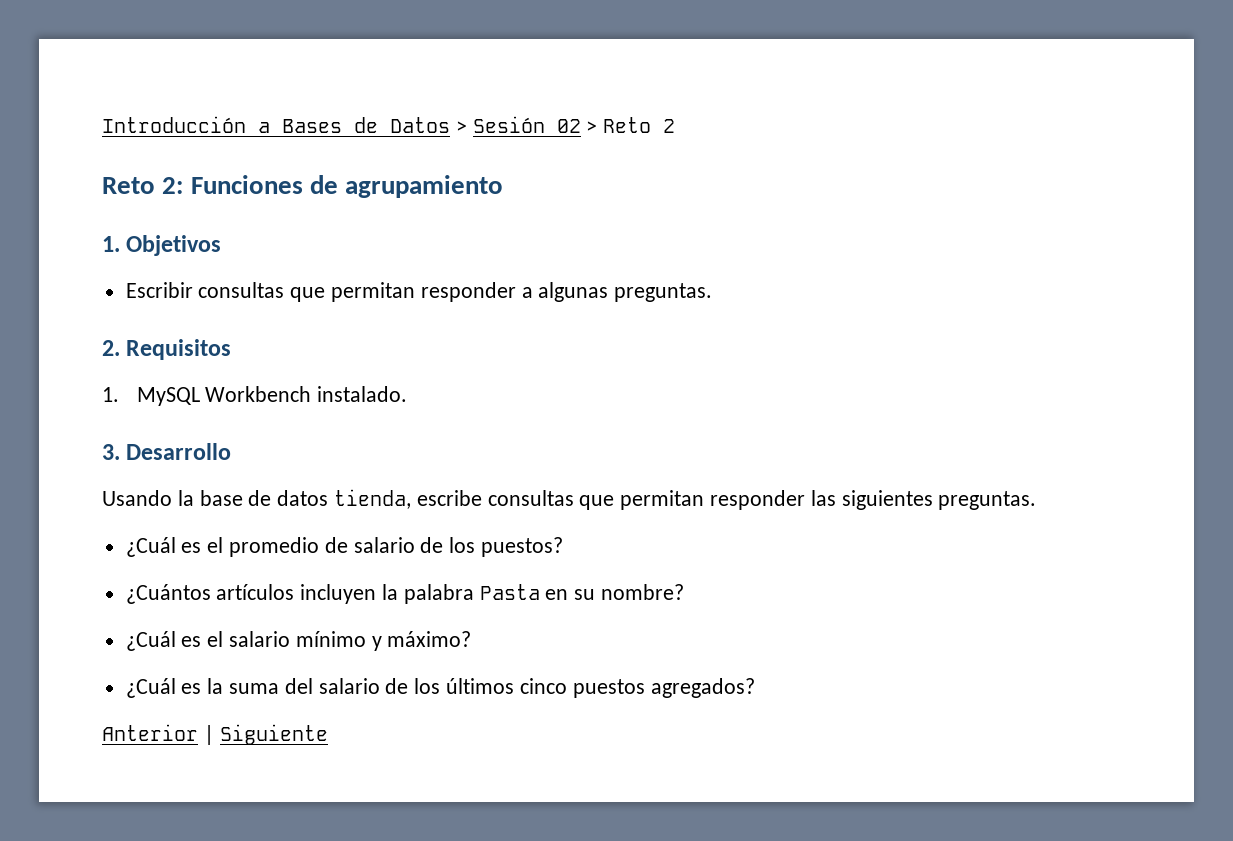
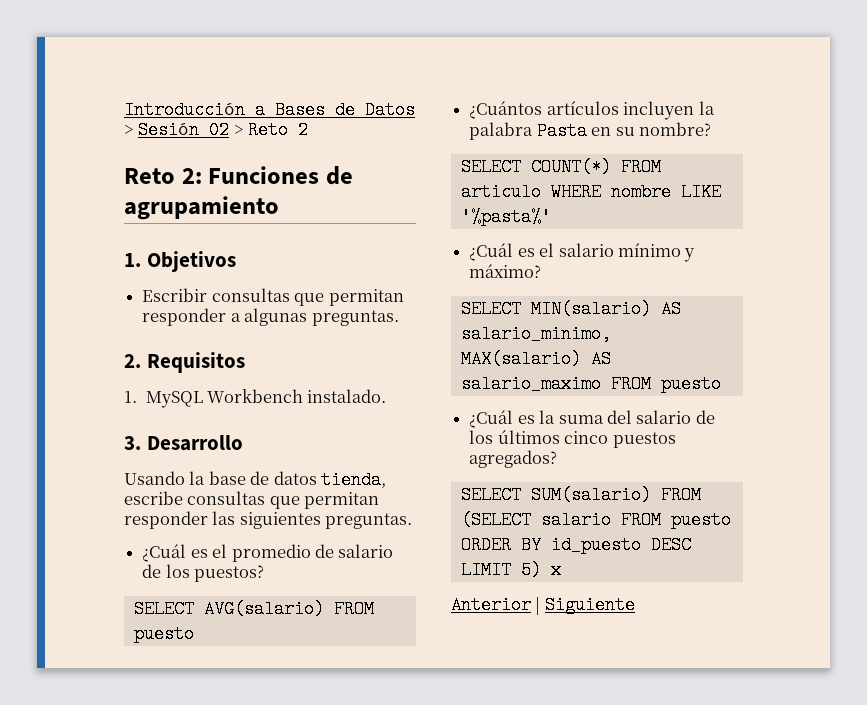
(564, 547) none -> [133,600,374,618] [133,625,194,643] // SELECT AVG(salario) FROM puesto
(685, 592) none -> [460,158,661,176] [460,183,721,201] [460,208,551,226] // SELECT COUNT(*) FROM articulo WHERE nombre LIKE '%pasta%'
(472, 639) none -> [460,300,681,318] [460,325,611,343] [460,350,611,368] [460,375,721,393] // SELECT MIN(salario) AS salario_minimo, MAX(salario) AS salario_maximo FROM puesto
(755, 688) none -> [460,486,701,504] [460,511,731,529] [460,536,691,554] [460,561,561,579] // SELECT SUM(salario) FROM (SELECT salario FROM puesto ORDER BY id_puesto DESC LIMIT 5) x

